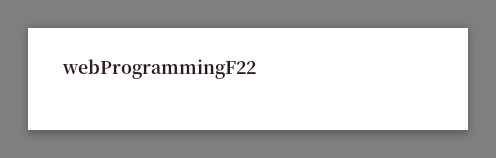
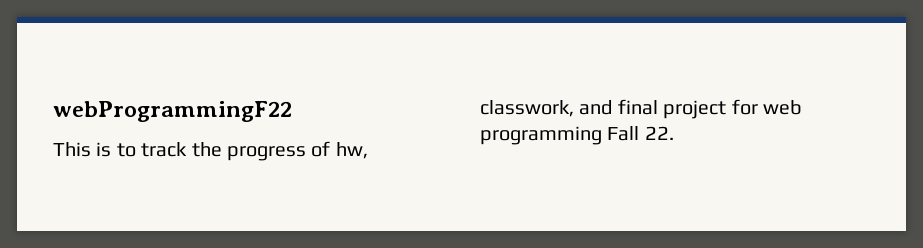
(256, 69) none -> [53,141,368,161] [480,99,802,119] [480,126,674,145] // This is to track the progress of hw, classwork, and final project for web programming Fall 22.

